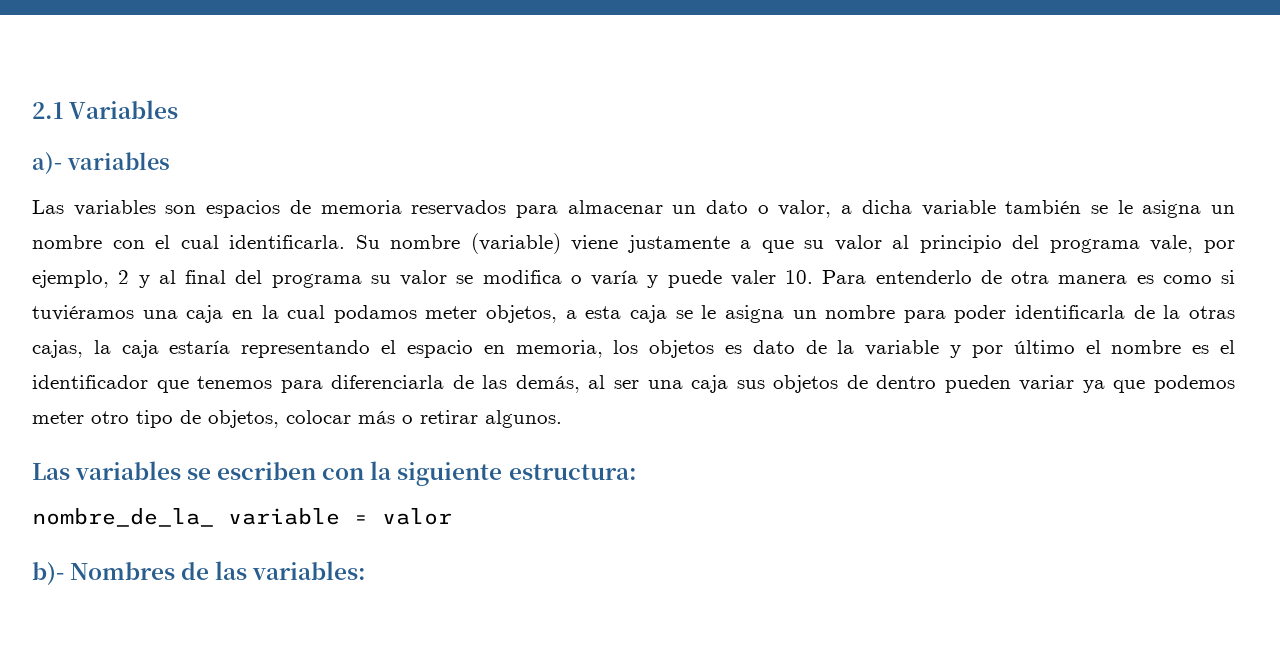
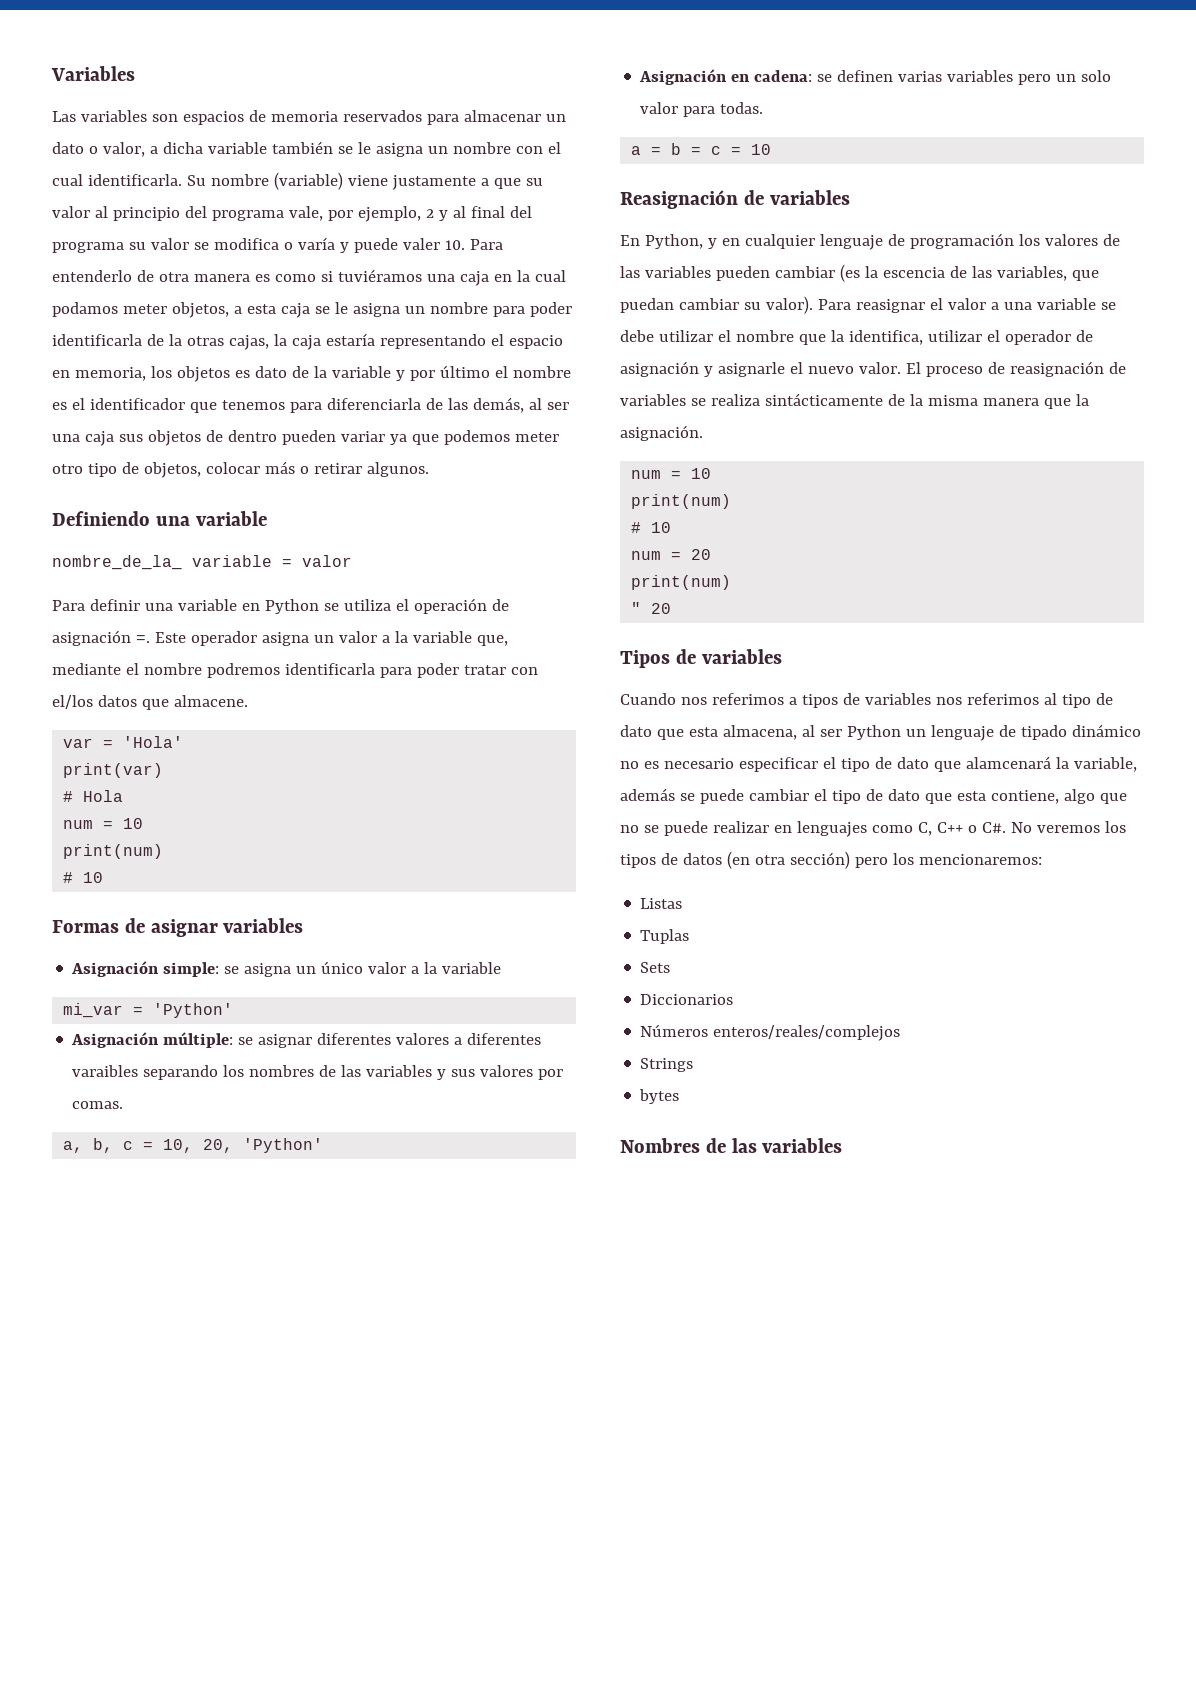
[32,102,63,119] 2.1 -> (51, 73) none
[32,152,170,175] // a)- variables -> (135, 73) none
[32,461,637,486] [32,508,452,527] [32,561,64,585] Las variables se escriben con la siguiente estructura: // nombre_de_la_ variable = valor // b)- -> [52,511,267,526] [52,555,352,570] [52,598,509,614] [52,630,508,646] [52,663,538,678] [52,695,248,710] [63,736,184,748] [63,763,164,778] [63,790,124,802] [63,818,144,829] [63,844,164,859] [63,872,104,883] [52,918,304,937] [71,961,502,977] [63,1003,234,1018] [71,1032,542,1048] [72,1065,564,1080] [72,1101,124,1109] [63,1138,324,1153] [639,69,1112,85] [640,102,764,117] [631,143,772,155] [620,190,850,209] [620,233,1120,250] [620,264,1099,282] [620,296,1116,314] [620,330,1093,345] [620,361,1126,377] [620,393,1089,409] [620,425,703,441] [631,468,712,479] [631,494,732,509] [631,522,672,533] [631,549,712,560] [631,575,732,590] [631,602,672,614] [620,649,782,668] [620,693,1113,708] [620,724,1141,741] [620,756,1137,772] [620,788,1127,804] [620,821,1126,837] [620,851,1042,869] [640,898,683,909] [640,929,690,944] [640,962,671,973] [640,994,734,1005] [640,1024,901,1041] [640,1058,694,1072] [639,1089,680,1104] Definiendo una variable // nombre_de_la_ variable = valor // Para definir una variable en Python se utiliza el operación de asignación =. Este operador asigna un valor a la variable que, mediante el nombre podremos identificarla para poder tratar con el/los datos que almacene. // var = 'Hola' // print(var) // # Hola // num = 10 // print(num) // # 10 // Formas de asignar variables // Asignación simple: se asigna un único valor a la variable // mi_var = 'Python' // Asignación múltiple: se asignar diferentes valores a diferentes varaibles separando los nombres de las variables y sus valores por comas. // a, b, c = 10, 20, 'Python' // Asignación en cadena: se definen varias variables pero un solo valor para todas. // a = b = c = 10 // Reasignación de variables // En Python, y en cualquier lenguaje de programación los valores de las variables pueden cambiar (es la escencia de las variables, que puedan cambiar su valor). Para reasignar el valor a una variable se debe utilizar el nombre que la identifica, utilizar el operador de asignación y asignarle el nuevo valor. El proceso de reasignación de variables se realiza sintácticamente de la misma manera que la asignación. // num = 10 // print(num) // # 10 // num = 20 // print(num) // " 20 // Tipos de variables // Cuando nos referimos a tipos de variables nos referimos al tipo de dato que esta almacena, al ser Python un lenguaje de tipado dinámico no es necesario especificar el tipo de dato que alamcenará la variable, además se puede cambiar el tipo de dato que esta contiene, algo que no se puede realizar en lenguajes como C, C++ o C#. No veremos los tipos de datos (en otra sección) pero los mencionaremos: // Listas // Tuplas // Sets // Diccionarios // Números enteros/reales/complejos // Strings // bytes //
[252,561,367,580] variables: -> [762,1138,843,1153] variables

